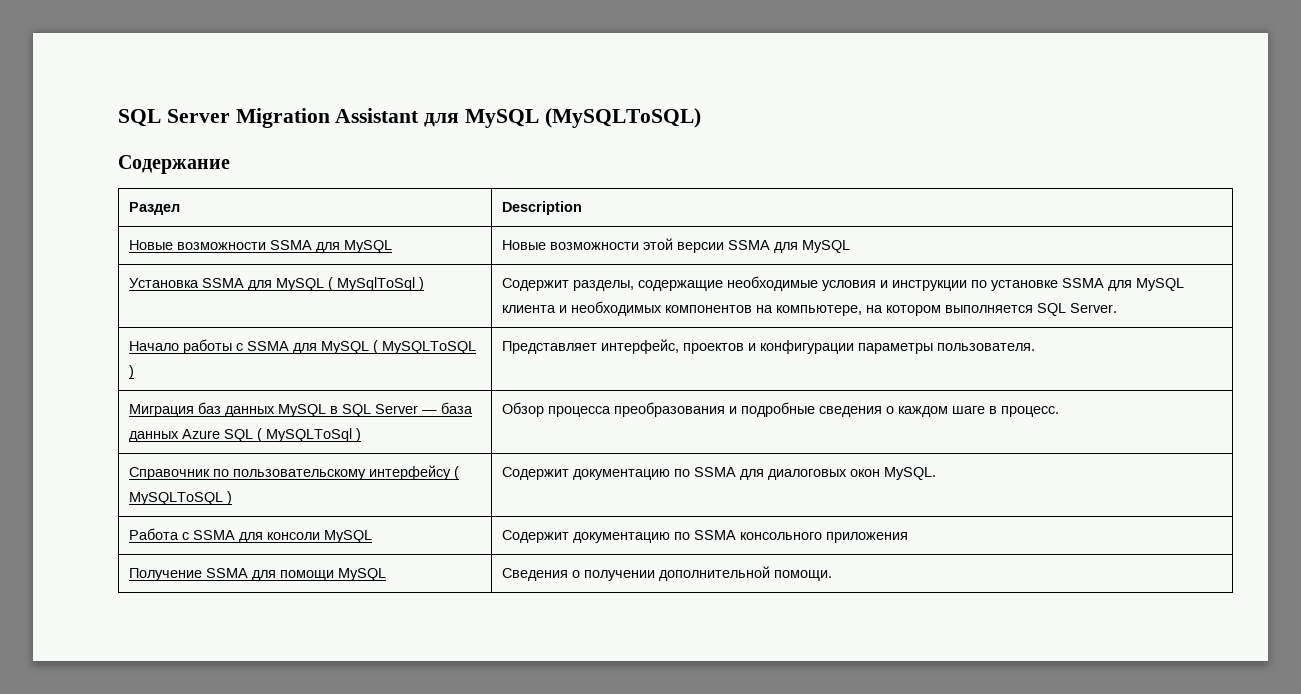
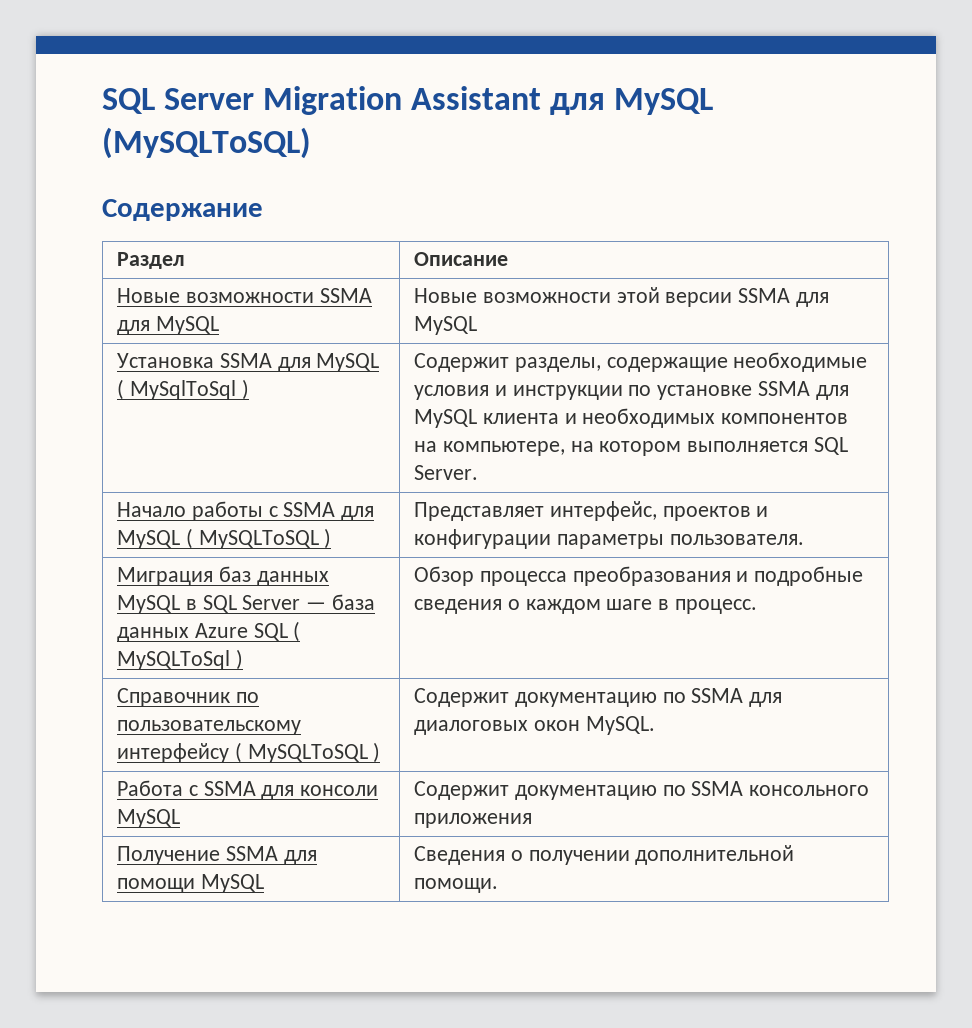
[501,201,582,215] Description -> [414,252,509,266] Описание

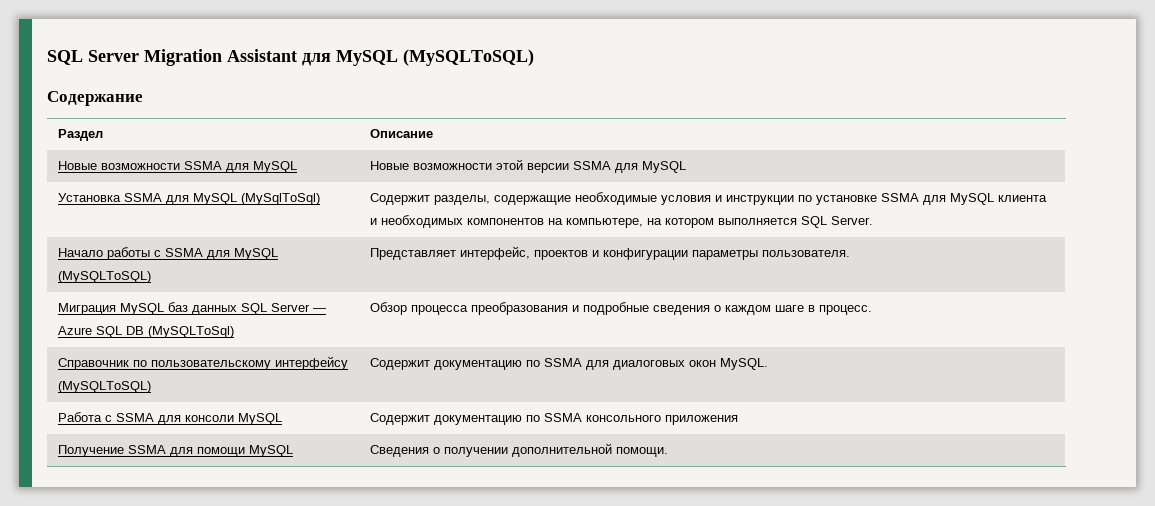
[117,379,249,400] ( MySqlToSql ) -> [240,193,320,205] (MySqlToSql)
[185,528,332,549] ( MySQLToSQL ) -> [57,271,151,283] (MySQLToSQL)
(214, 576) none -> [119,303,164,315] MySQL
[117,595,197,614] MySQL в -> (237, 310) none
[332,594,376,610] [117,621,301,642] [117,649,243,670] база данных Azure SQL ( MySQLToSql ) -> [57,326,234,338] Azure SQL DB (MySQLToSql)
[234,742,381,763] ( MySQLToSQL ) -> [57,381,151,393] (MySQLToSQL)

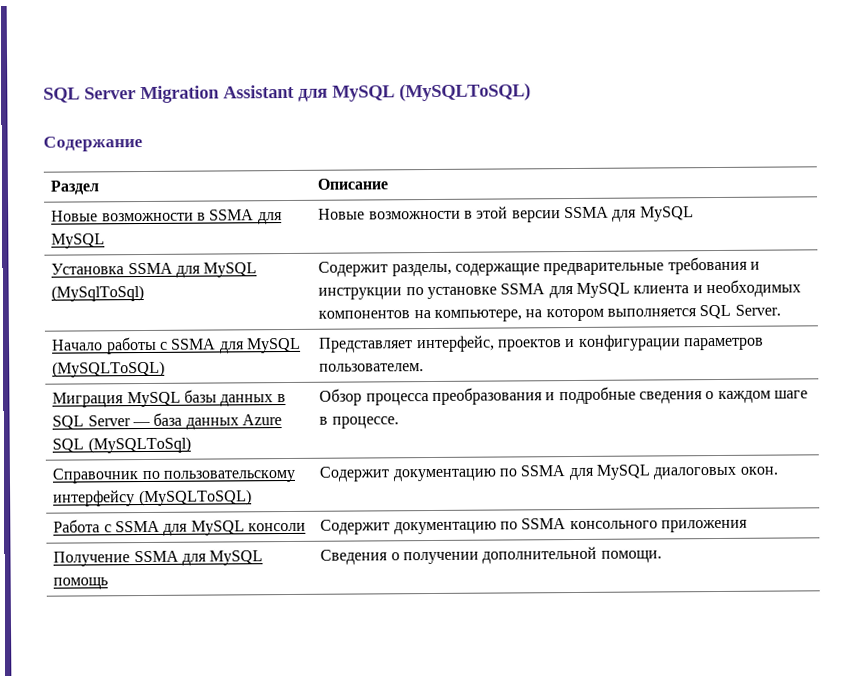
(180, 166) none -> [196,212,206,221] в
(492, 166) none -> [463,210,473,219] в
[574,192,711,205] необходимые условия -> [543,256,748,276] предварительные требования
[691,250,850,260] параметры пользователя. -> [683,337,764,351] [319,363,425,372] параметров пользователем.
[167,302,237,315] баз данных -> [183,389,286,407] базы данных в
(326, 310) none -> [153,412,239,430] база данных
[125,326,144,335] DB -> (85, 445) none
[818,305,872,315] процесс. -> [331,416,399,429] процессе.
[612,358,768,370] диалоговых окон MySQL. -> [595,464,778,480] MySQL диалоговых окон.
(181, 420) none -> [190,520,245,536] MySQL
[237,413,282,425] MySQL -> (306, 527) none
[196,445,293,457] помощи MySQL -> [209,550,264,566] [53,577,109,590] MySQL помощь

